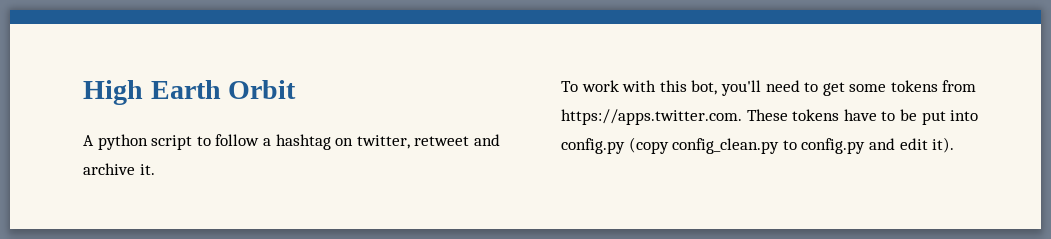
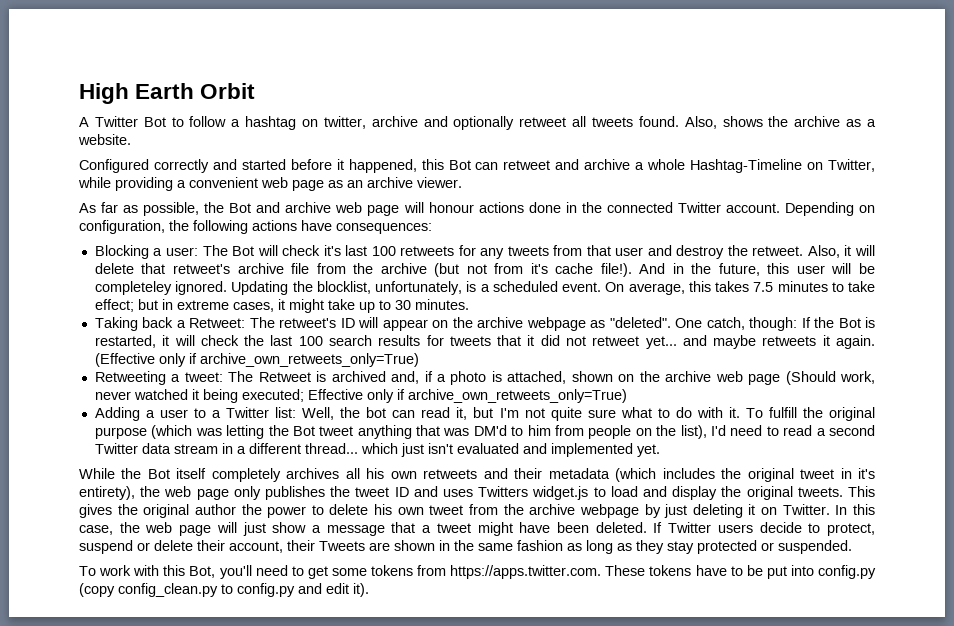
[97,134,193,150] python script -> [94,116,166,127] Twitter Bot
[414,134,500,146] [83,163,155,175] retweet and archive it. -> [371,116,877,130] [78,134,131,145] [79,159,876,173] [78,177,462,191] [79,202,875,216] [79,220,432,234] [94,245,876,259] [94,263,875,277] [94,281,876,295] [94,299,469,313] [94,317,875,331] [94,335,876,349] [94,353,419,367] [94,371,875,385] [94,389,627,403] [94,407,875,421] [94,425,875,439] [94,443,660,457] [79,468,876,482] [79,486,876,500] [79,504,875,518] [79,522,875,536] [79,540,852,554] archive and optionally retweet all tweets found. Also, shows the archive as a website. // Configured correctly and started before it happened, this Bot can retweet and archive a whole Hashtag-Timeline on Twitter, while providing a convenient web page as an archive viewer. // As far as possible, the Bot and archive web page will honour actions done in the connected Twitter account. Depending on configuration, the following actions have consequences: // Blocking a user: The Bot will check it's last 100 retweets for any tweets from that user and destroy the retweet. Also, it will delete that retweet's archive file from the archive (but not from it's cache file!). And in the future, this user will be completeley ignored. Updating the blocklist, unfortunately, is a scheduled event. On average, this takes 7.5 minutes to take effect; but in extreme cases, it might take up to 30 minutes. // Taking back a Retweet: The retweet's ID will appear on the archive webpage as "deleted". One catch, though: If the Bot is restarted, it will check the last 100 search results for tweets that it did not retweet yet... and maybe retweets it again. (Effective only if archive_own_retweets_only=True) // Retweeting a tweet: The Retweet is archived and, if a photo is attached, shown on the archive web page (Should work, never watched it being executed; Effective only if archive_own_retweets_only=True) // Adding a user to a Twitter list: Well, the bot can read it, but I'm not quite sure what to do with it. To fulfill the original purpose (which was letting the Bot tweet anything that was DM'd to him from people on the list), I'd need to read a second Twitter data stream in a different thread... which just isn't evaluated and implemented yet. // While the Bot itself completely archives all his own retweets and their metadata (which includes the original tweet in it's entirety), the web page only publishes the tweet ID and uses Twitters widget.js to load and display the original tweets. This gives the original author the power to delete his own tweet from the archive webpage by just deleting it on Twitter. In this case, the web page will just show a message that a tweet might have been deleted. If Twitter users decide to protect, suspend or delete their account, their Tweets are shown in the same fashion as long as they stay protected or suspended.
[691,80,718,95] bot, -> [189,566,216,578] Bot,

